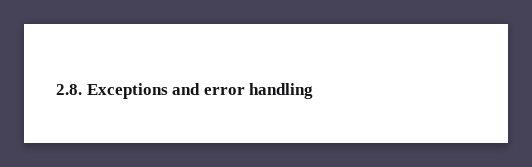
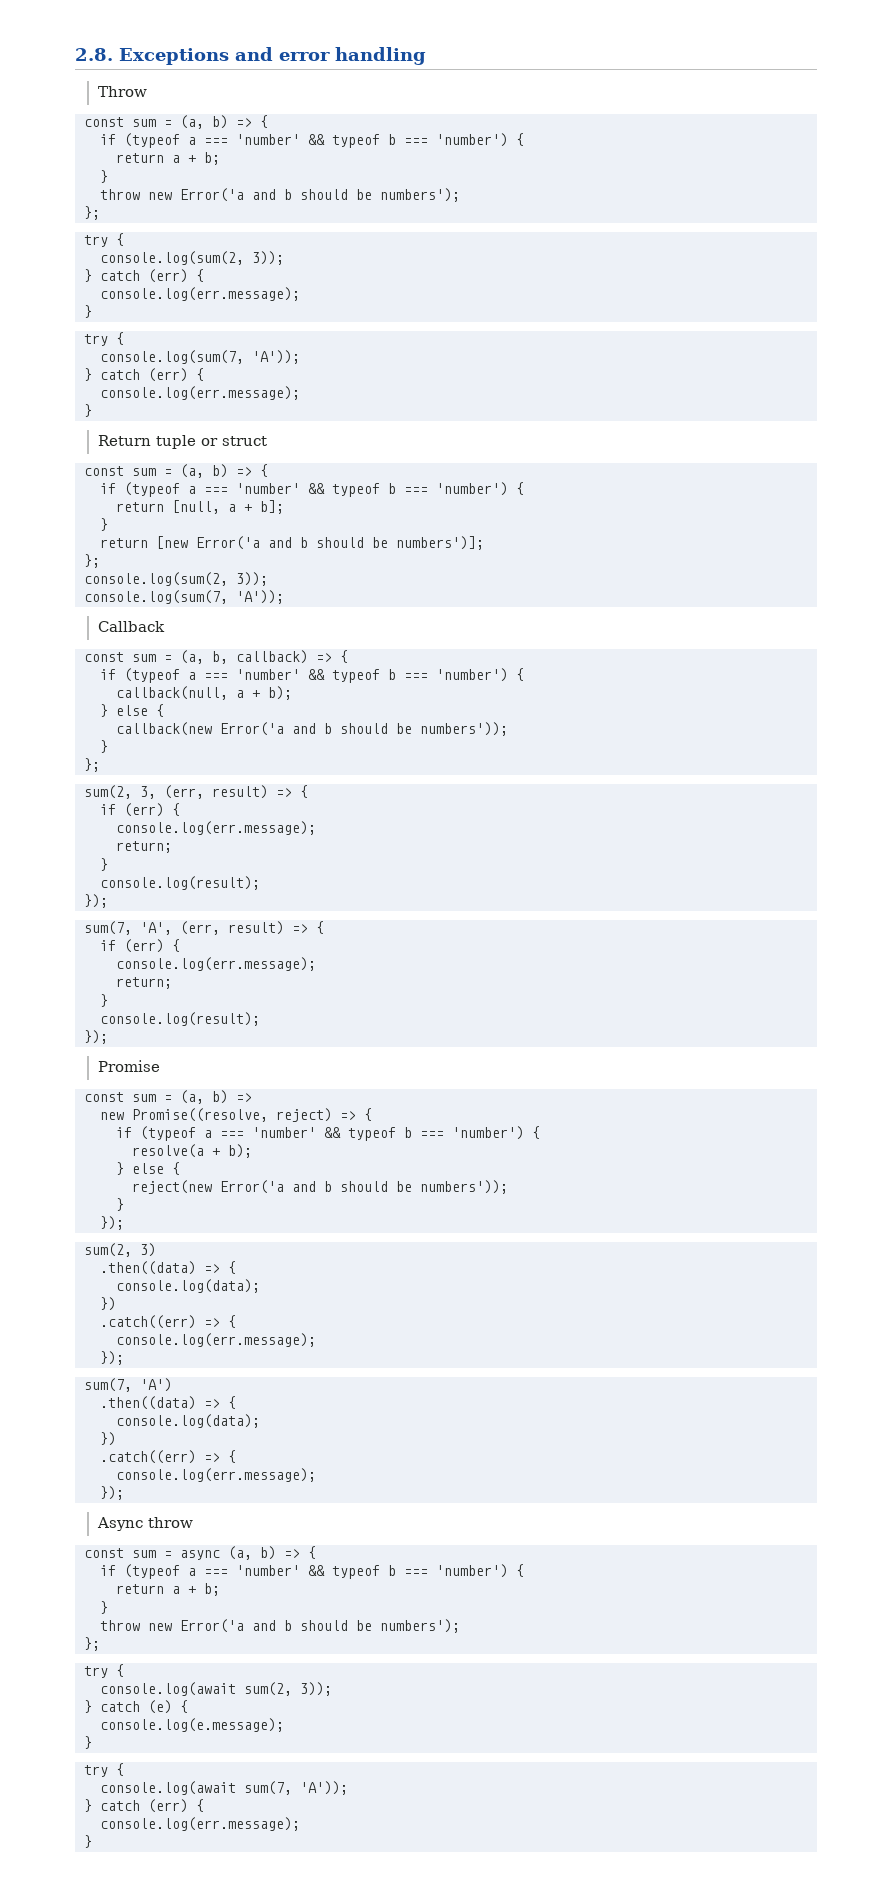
(314, 91) none -> [97,86,147,97] [84,115,268,129] [100,133,524,148] [116,152,220,165] [100,170,108,183] [100,188,460,202] [84,206,100,220] [84,233,124,247] [100,251,284,265] [84,269,204,283] [100,287,300,301] [84,305,92,318] [84,332,124,346] [100,350,300,364] [84,368,204,382] [100,386,300,400] [84,404,92,417] [97,435,267,449] [84,464,268,478] [100,482,524,497] [116,500,284,514] [100,518,108,531] [100,536,484,550] [84,554,100,568] [84,572,268,586] [84,590,284,604] [97,621,165,632] [84,650,348,664] [100,668,524,683] [116,686,292,700] [100,704,164,717] [116,722,508,736] [100,740,108,753] [84,758,100,772] [84,785,308,799] [100,803,180,817] [116,821,316,835] [116,841,172,853] [100,858,108,871] [100,876,260,890] [84,894,108,908] [84,921,324,935] [100,939,180,953] [116,957,316,971] [116,977,172,989] [100,994,108,1007] [100,1012,260,1026] [84,1030,108,1044] [97,1060,160,1072] [84,1090,252,1104] [100,1108,372,1122] [116,1126,540,1141] [132,1144,252,1158] [116,1162,180,1175] [132,1180,508,1194] [116,1198,124,1211] [100,1216,124,1230] [84,1243,156,1257] [100,1261,236,1275] [116,1279,260,1293] [100,1297,116,1311] [100,1315,236,1329] [116,1333,316,1347] [100,1351,124,1365] [84,1378,172,1392] [100,1396,236,1410] [116,1414,260,1428] [100,1432,116,1446] [100,1450,236,1464] [116,1468,316,1482] [100,1486,124,1500] [96,1517,193,1531] [84,1546,316,1560] [100,1564,524,1579] [116,1583,220,1596] [100,1601,108,1614] [100,1619,460,1633] [84,1637,100,1651] [84,1664,124,1678] [100,1682,332,1696] [84,1700,188,1714] [100,1718,284,1732] [84,1736,92,1749] [84,1763,124,1777] [100,1781,348,1795] [84,1799,204,1813] [100,1817,300,1831] [84,1835,92,1848] // Throw // const sum = (a, b) => { // if (typeof a === 'number' && typeof b === 'number') { // return a + b; // } // throw new Error('a and b should be numbers'); // }; // try { // console.log(sum(2, 3)); // } catch (err) { // console.log(err.message); // } // try { // console.log(sum(7, 'A')); // } catch (err) { // console.log(err.message); // } // Return tuple or struct // const sum = (a, b) => { // if (typeof a === 'number' && typeof b === 'number') { // return [null, a + b]; // } // return [new Error('a and b should be numbers')]; // }; // console.log(sum(2, 3)); // console.log(sum(7, 'A')); // Callback // const sum = (a, b, callback) => { // if (typeof a === 'number' && typeof b === 'number') { // callback(null, a + b); // } else { // callback(new Error('a and b should be numbers')); // } // }; // sum(2, 3, (err, result) => { // if (err) { // console.log(err.message); // return; // } // console.log(result); // }); // sum(7, 'A', (err, result) => { // if (err) { // console.log(err.message); // return; // } // console.log(result); // }); // Promise // const sum = (a, b) => // new Promise((resolve, reject) => { // if (typeof a === 'number' && typeof b === 'number') { // resolve(a + b); // } else { // reject(new Error('a and b should be numbers')); // } // }); // sum(2, 3) // .then((data) => { // console.log(data); // }) // .catch((err) => { // console.log(err.message); // }); // sum(7, 'A') // .then((data) => { // console.log(data); // }) // .catch((err) => { // console.log(err.message); // }); // Async throw // const sum = async (a, b) => { // if (typeof a === 'number' && typeof b === 'number') { // return a + b; // } // throw new Error('a and b should be numbers'); // }; // try { // console.log(await sum(2, 3)); // } catch (e) { // console.log(e.message); // } // try { // console.log(await sum(7, 'A')); // } catch (err) { // console.log(err.message); // }

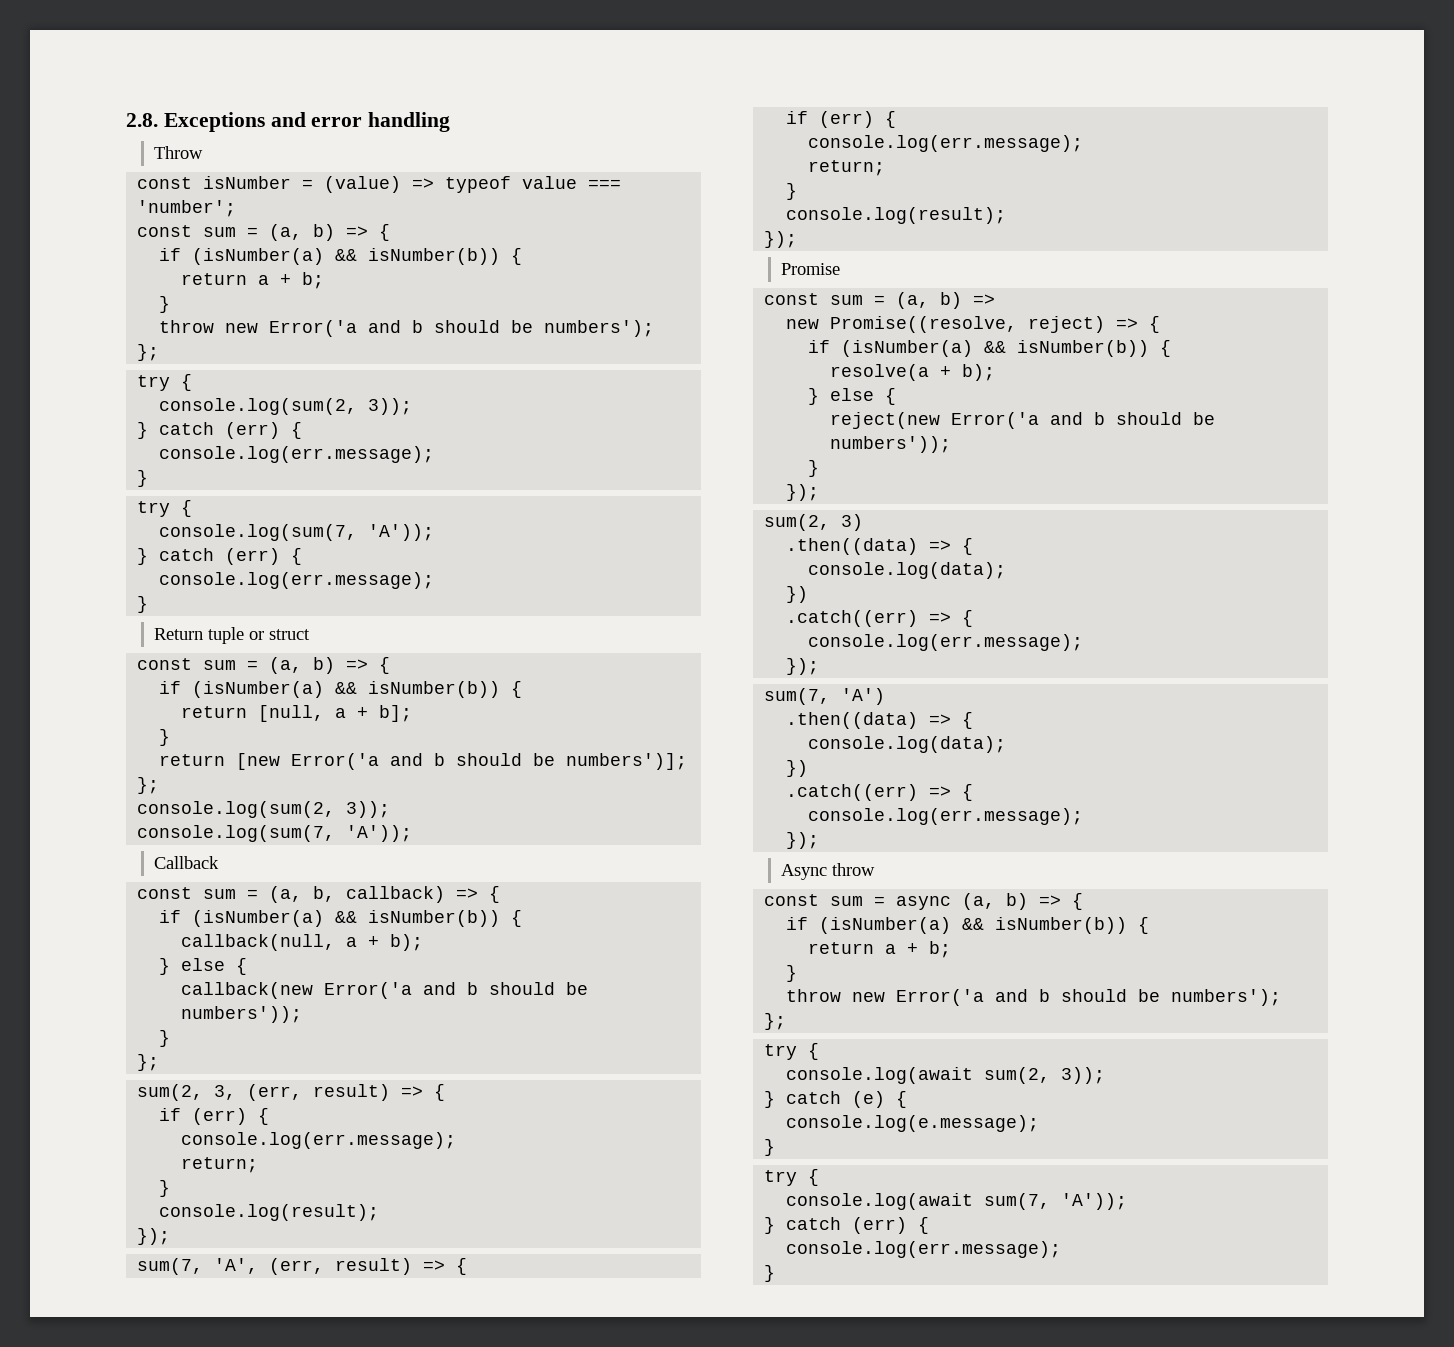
[84,115,268,129] [100,133,508,148] // const sum = (a, b) => { // if (typeof a === 'number' && typeof b === 'number') -> [137,176,622,193] [137,200,237,217] [137,224,391,241] [159,248,501,265] // const isNumber = (value) => typeof value === 'number'; // const sum = (a, b) => { // if (isNumber(a) && isNumber(b))
[124,482,508,497] (typeof a === 'number' && typeof b === 'number') -> [192,681,501,698] (isNumber(a) && isNumber(b))
[124,668,508,683] (typeof a === 'number' && typeof b === 'number') -> [192,910,501,927] (isNumber(a) && isNumber(b))
[140,1126,524,1141] (typeof a === 'number' && typeof b === 'number') -> [841,340,1150,357] (isNumber(a) && isNumber(b))
[124,1564,508,1579] (typeof a === 'number' && typeof b === 'number') -> [819,917,1128,934] (isNumber(a) && isNumber(b))

